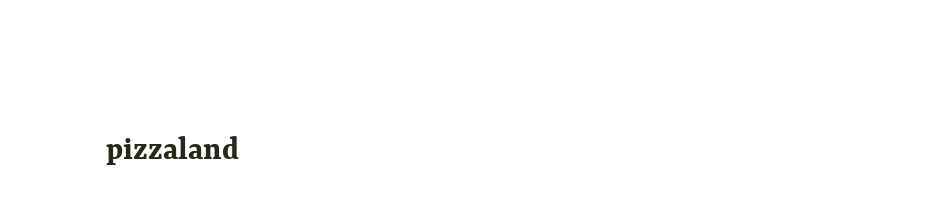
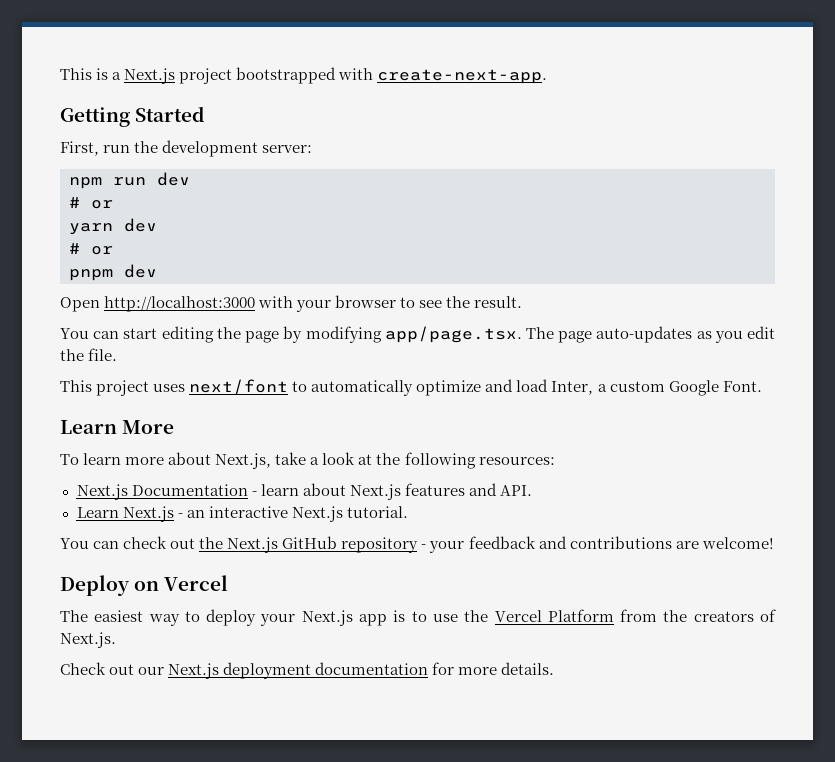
[106,136,239,165] pizzaland -> [60,67,548,84] [60,106,206,127] [60,140,313,157] [69,172,190,189] [69,197,113,209] [69,218,157,235] [69,243,113,255] [69,264,157,281] [60,295,523,312] [60,326,775,343] [60,348,118,361] [60,379,762,396] [60,420,175,434] [60,452,555,469] [76,483,532,500] [76,506,408,522] [60,536,774,553] [60,575,229,596] [60,609,776,626] [60,632,116,648] [60,662,555,679] This is a Next.js project bootstrapped with create-next-app. // Getting Started // First, run the development server: // npm run dev // # or // yarn dev // # or // pnpm dev // Open http://localhost:3000 with your browser to see the result. // You can start editing the page by modifying app/page.tsx. The page auto-updates as you edit the file. // This project uses next/font to automatically optimize and load Inter, a custom Google Font. // Learn More // To learn more about Next.js, take a look at the following resources: // Next.js Documentation - learn about Next.js features and API. // Learn Next.js - an interactive Next.js tutorial. // You can check out the Next.js GitHub repository - your feedback and contributions are welcome! // Deploy on Vercel // The easiest way to deploy your Next.js app is to use the Vercel Platform from the creators of Next.js. // Check out our Next.js deployment documentation for more details.

